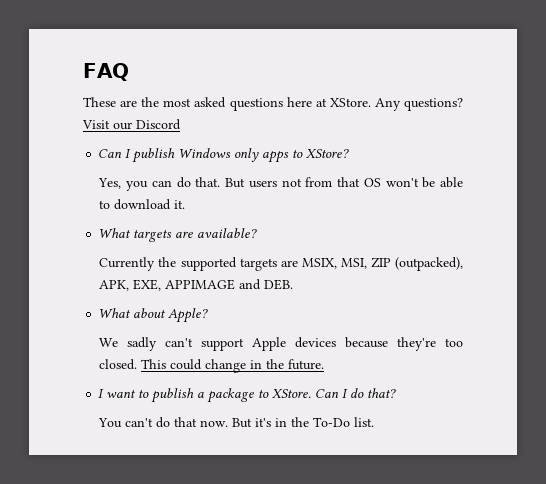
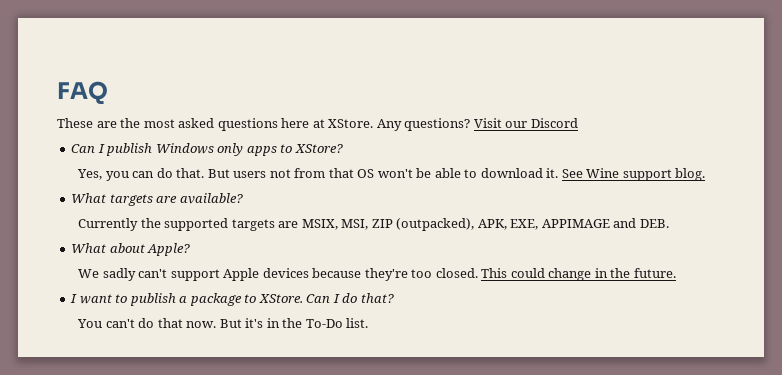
(186, 204) none -> [561,168,706,181] See Wine support blog.

